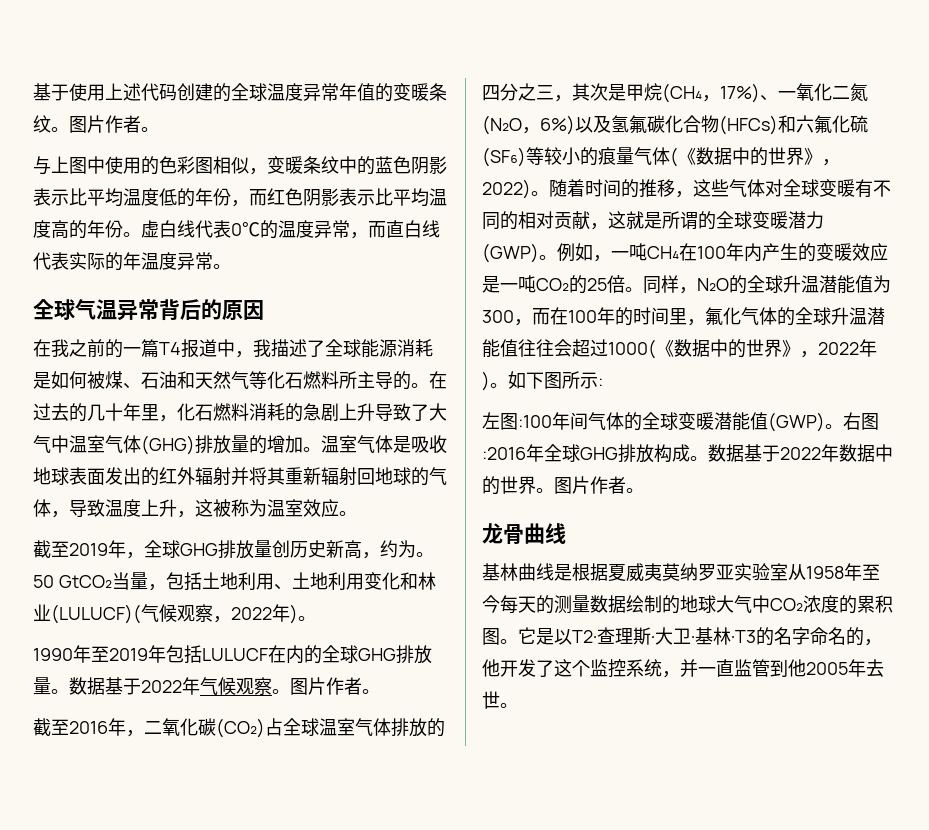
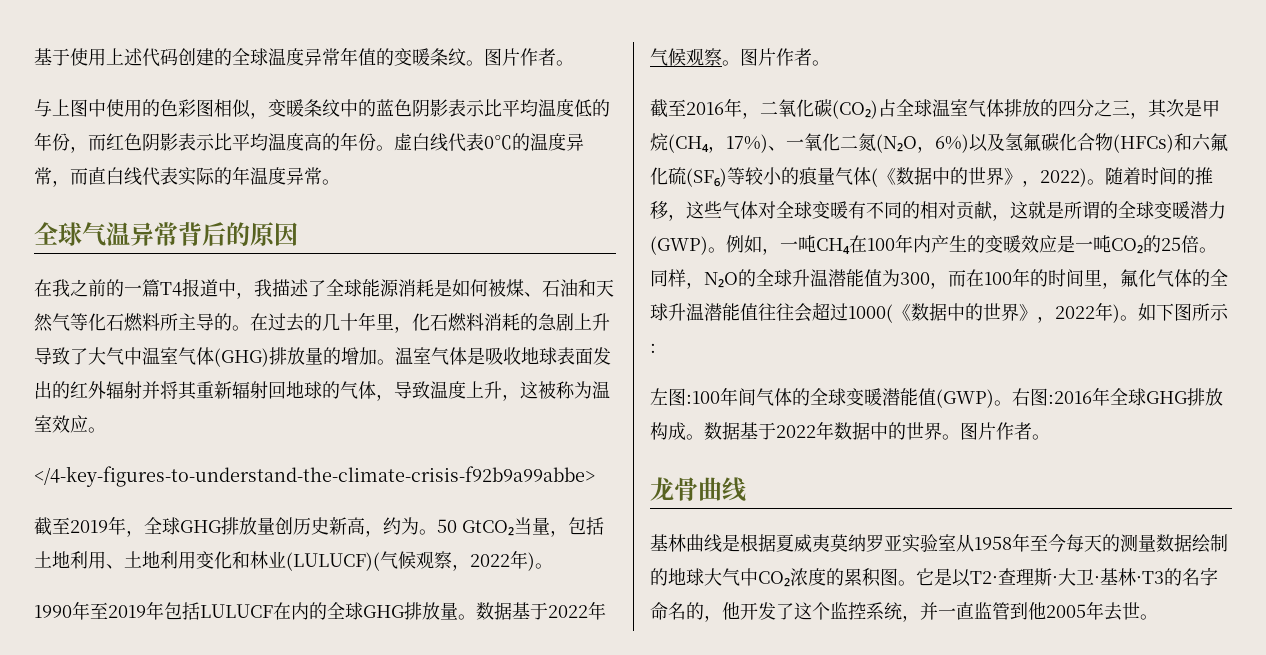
(357, 513) none -> [34,466,595,487] // </4-key-figures-to-understand-the-climate-crisis-f92b9a99abbe>

